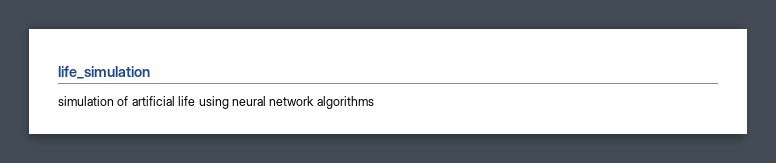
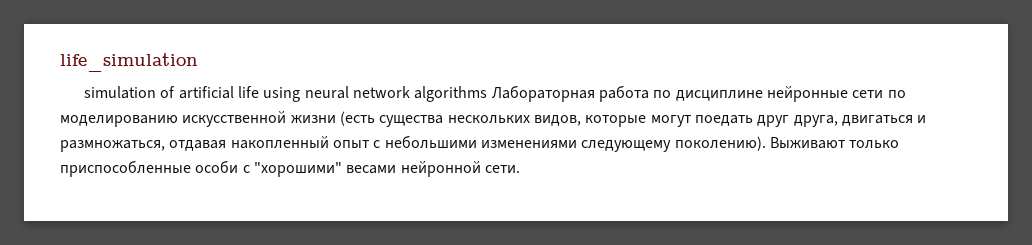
(374, 102) none -> [491,85,906,102] [60,111,927,127] [60,135,900,152] [60,160,520,177] Лабораторная работа по дисциплине нейронные сети по моделированию искусственной жизни (есть существа нескольких видов, которые могут поедать друг друга, двигаться и размножаться, отдавая накопленный опыт с небольшими изменениями следующему поколению). Выживают только приспособленные особи с "хорошими" весами нейронной сети.

